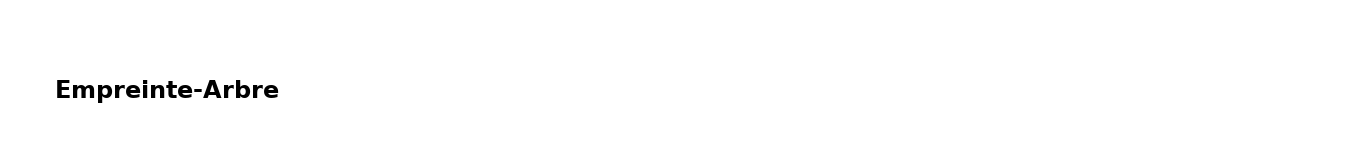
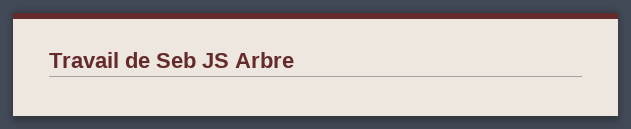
[55,80,279,103] Empreinte-Arbre -> [49,52,294,68] Travail de Seb JS Arbre

